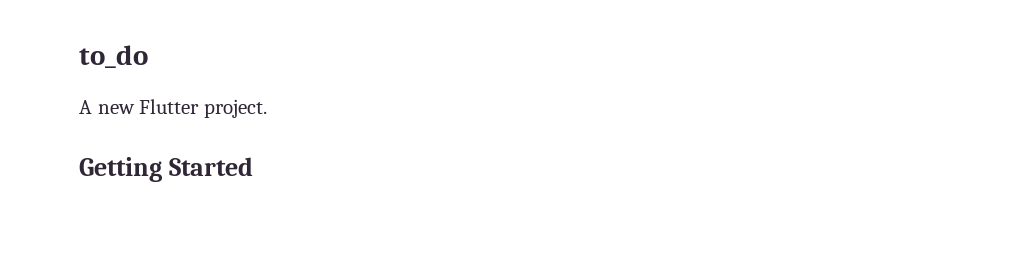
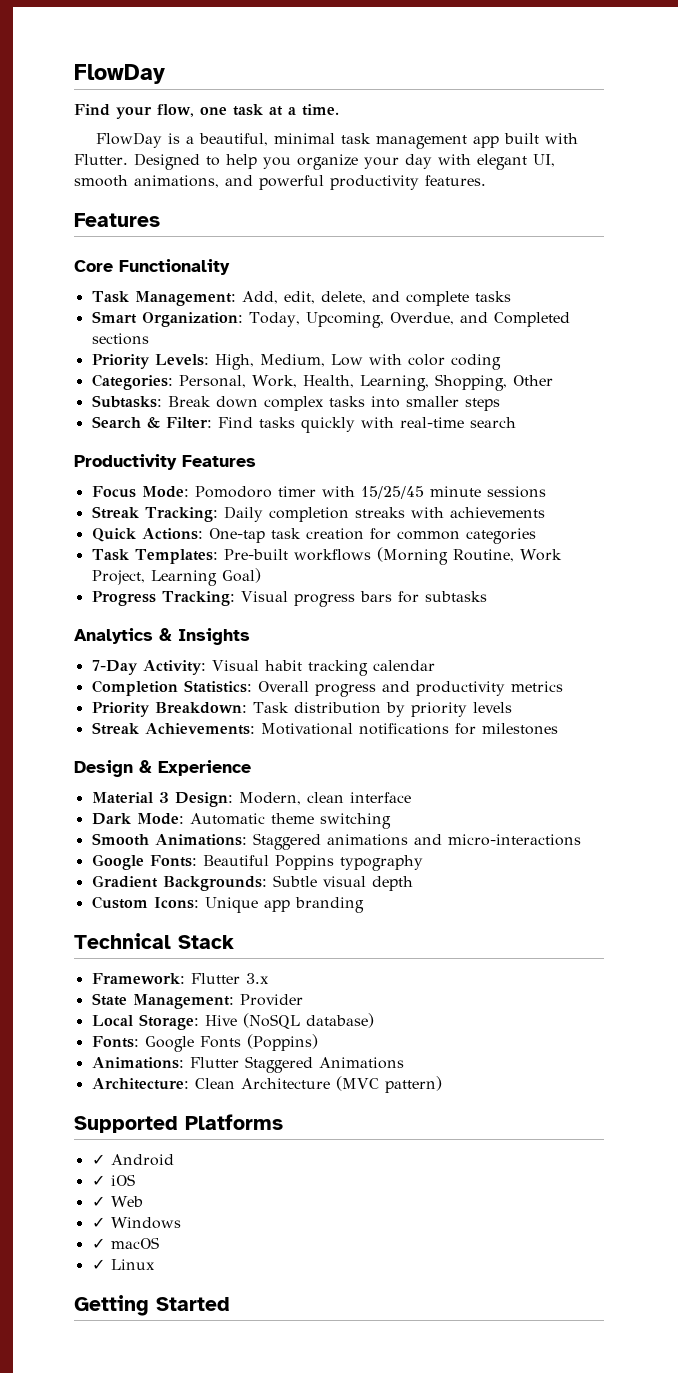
[79,45,148,68] [79,99,267,118] to_do // A new Flutter project. -> [74,64,165,84] [74,104,339,119] [96,132,579,149] [74,153,555,170] [74,175,486,190] [74,213,160,227] [74,259,230,275] [91,291,511,306] [91,311,570,328] [91,333,149,345] [91,354,501,370] [91,374,553,391] [91,395,500,411] [91,416,516,433] [74,454,256,470] [91,486,546,499] [91,506,545,522] [91,528,536,544] [91,547,562,565] [91,568,261,586] [91,591,487,607] [74,628,250,645] [91,660,435,676] [91,680,563,697] [91,702,512,717] [91,722,558,735] [74,760,251,777] [91,792,411,807] [91,813,391,829] [91,833,581,850] [91,854,423,871] [91,875,413,891] [91,896,364,913] [74,933,234,949] [91,973,269,984] [91,993,303,1009] [91,1013,374,1030] [91,1034,318,1052] [91,1056,404,1073] [91,1076,442,1093] [74,1114,283,1133] [91,1154,174,1166] [91,1174,135,1186] [91,1196,143,1207] [91,1217,181,1229] [91,1237,159,1249] [91,1259,155,1270] FlowDay // Find your flow, one task at a time. // FlowDay is a beautiful, minimal task management app built with Flutter. Designed to help you organize your day with elegant UI, smooth animations, and powerful productivity features. // Features // Core Functionality // Task Management: Add, edit, delete, and complete tasks // Smart Organization: Today, Upcoming, Overdue, and Completed sections // Priority Levels: High, Medium, Low with color coding // Categories: Personal, Work, Health, Learning, Shopping, Other // Subtasks: Break down complex tasks into smaller steps // Search & Filter: Find tasks quickly with real-time search // Productivity Features // Focus Mode: Pomodoro timer with 15/25/45 minute sessions // Streak Tracking: Daily completion streaks with achievements // Quick Actions: One-tap task creation for common categories // Task Templates: Pre-built workflows (Morning Routine, Work Project, Learning Goal) // Progress Tracking: Visual progress bars for subtasks // Analytics & Insights // 7-Day Activity: Visual habit tracking calendar // Completion Statistics: Overall progress and productivity metrics // Priority Breakdown: Task distribution by priority levels // Streak Achievements: Motivational notifications for milestones // Design & Experience // Material 3 Design: Modern, clean interface // Dark Mode: Automatic theme switching // Smooth Animations: Staggered animations and micro-interactions // Google Fonts: Beautiful Poppins typography // Gradient Backgrounds: Subtle visual depth // Custom Icons: Unique app branding // Technical Stack // Framework: Flutter 3.x // State Management: Provider // Local Storage: Hive (NoSQL database) // Fonts: Google Fonts (Poppins) // Animations: Flutter Staggered Animations // Architecture: Clean Architecture (MVC pattern) // Supported Platforms // ✓ Android // ✓ iOS // ✓ Web // ✓ Windows // ✓ macOS // ✓ Linux

